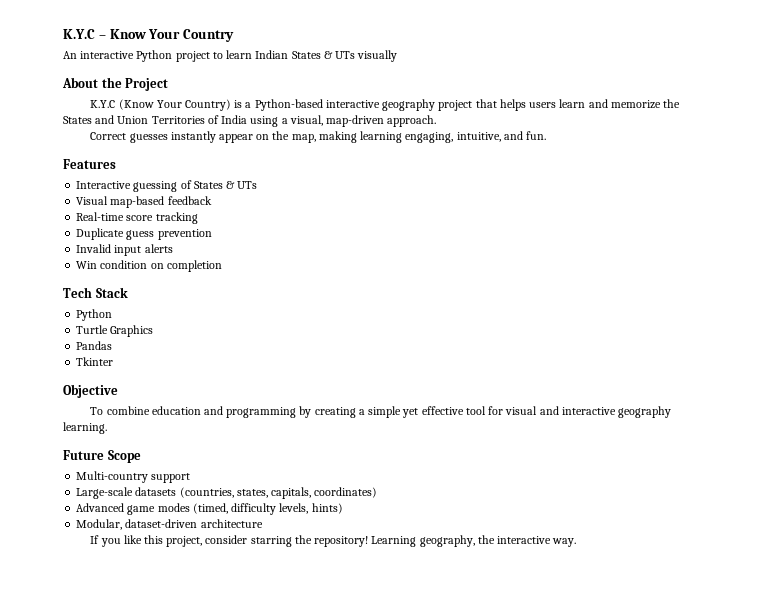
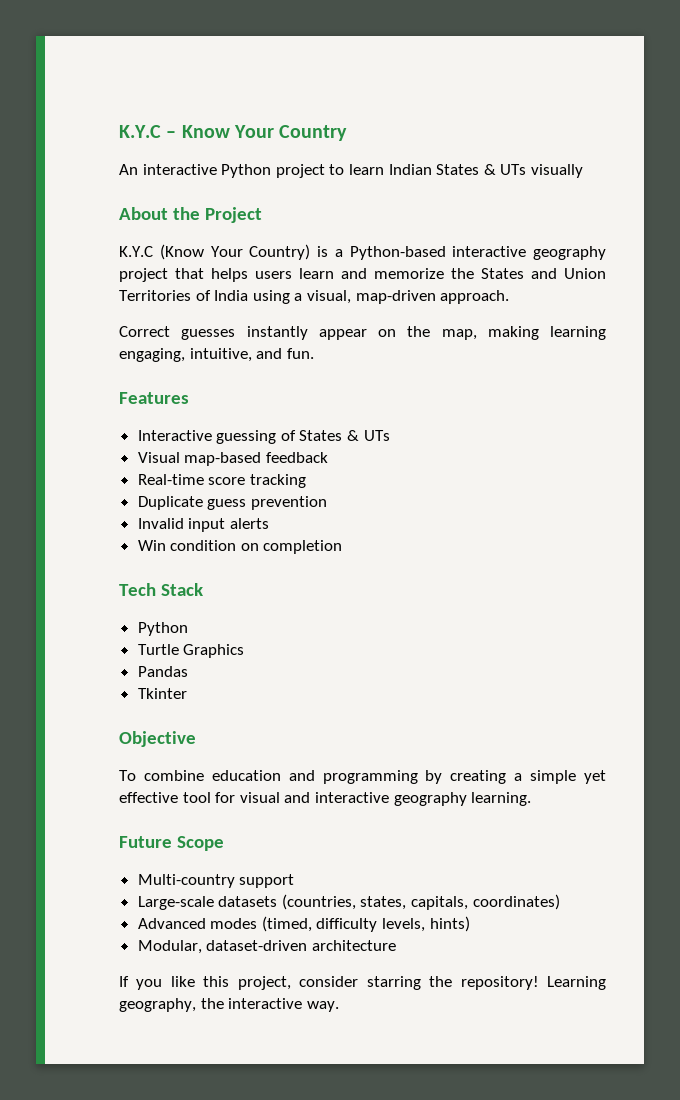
[127,505,156,515] game -> (206, 923) none

